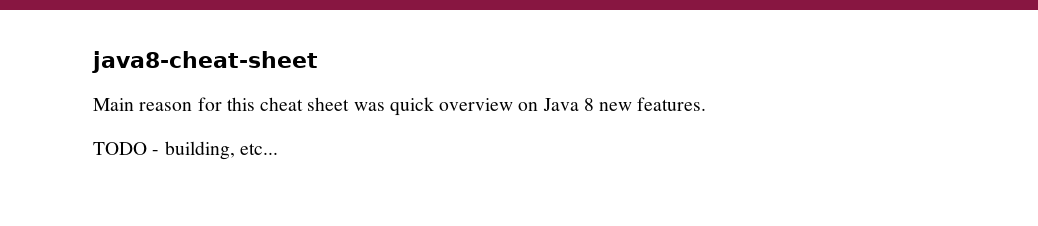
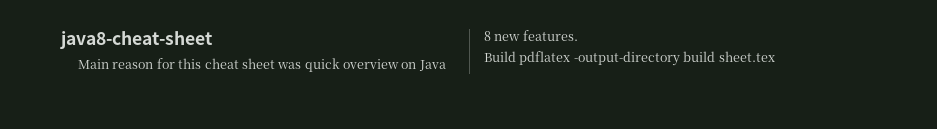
[93,141,278,160] TODO - building, etc... -> [484,51,775,66] Build pdflatex -output-directory build sheet.tex

